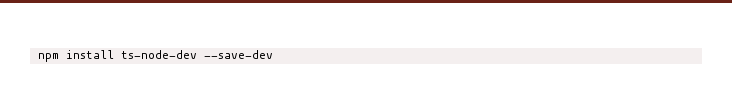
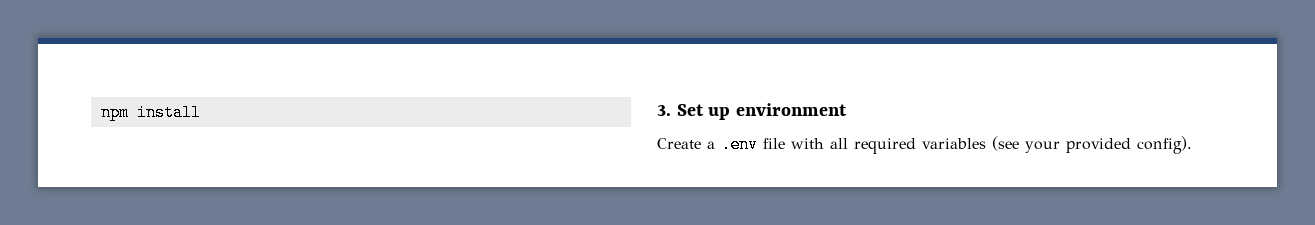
[120,50,273,59] ts-node-dev --save-dev -> [657,103,847,120] [657,136,1192,154] // 3. Set up environment // Create a .env file with all required variables (see your provided config).

